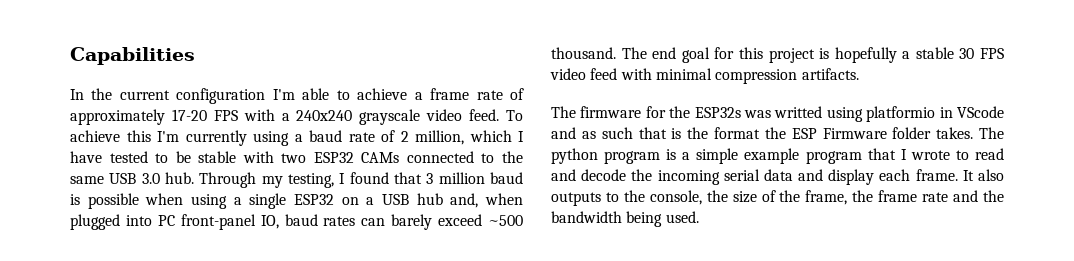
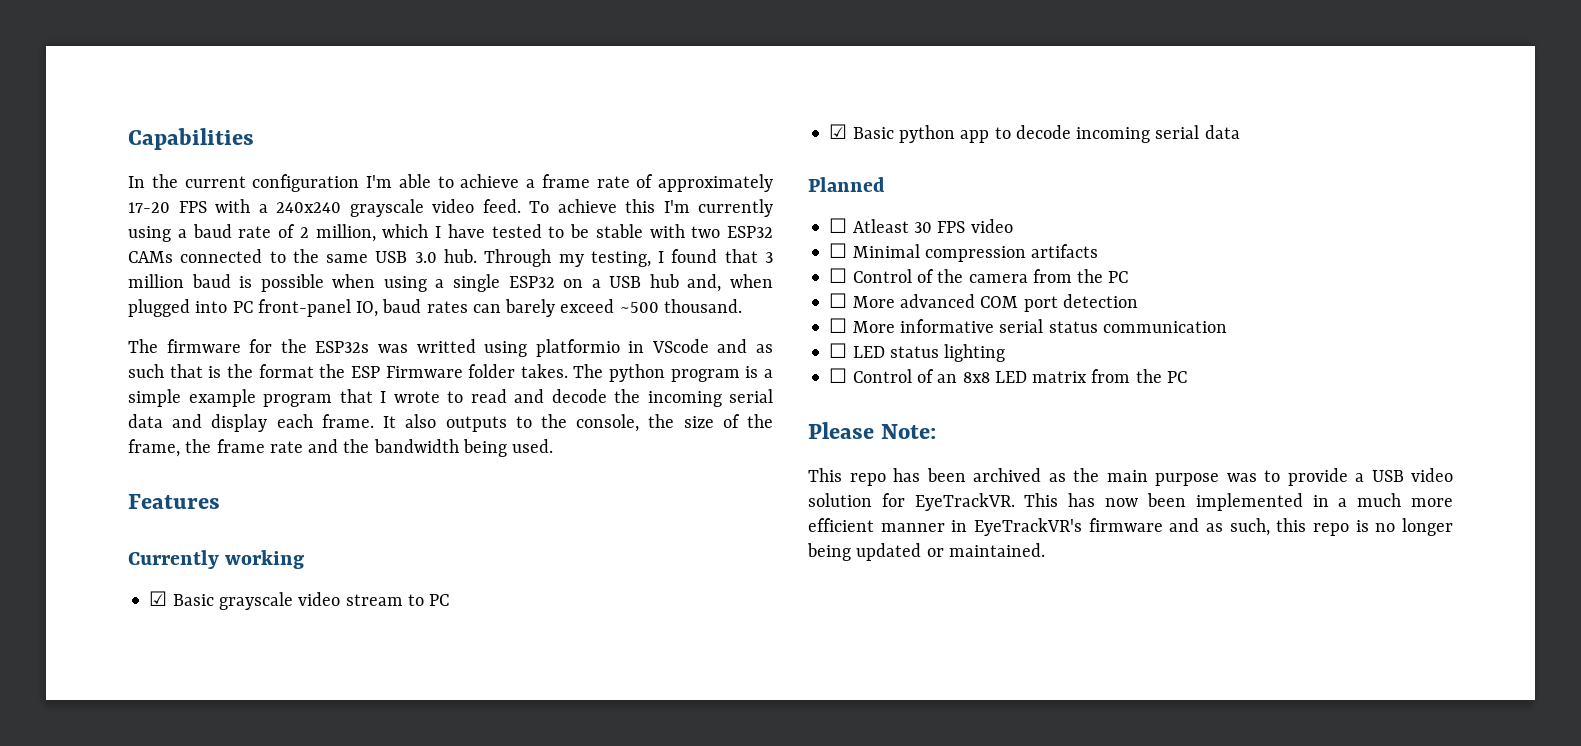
[621,47,1004,63] [550,68,859,84] The end goal for this project is hopefully a stable 30 FPS video feed with minimal compression artifacts. -> (742, 306) none
(699, 217) none -> [128,494,220,509] [128,550,305,569] [149,591,450,610] [829,124,1240,143] [808,177,885,192] [829,218,1013,233] [829,243,1099,262] [829,268,1129,283] [829,293,1138,312] [829,318,1227,333] [829,343,1006,362] [829,368,1187,383] [808,422,937,439] [808,468,1453,486] [808,493,1453,511] [808,518,1453,536] [807,543,1045,561] // Features // Currently working // ☑ Basic grayscale video stream to PC // ☑ Basic python app to decode incoming serial data // Planned // ☐ Atleast 30 FPS video // ☐ Minimal compression artifacts // ☐ Control of the camera from the PC // ☐ More advanced COM port detection // ☐ More informative serial status communication // ☐ LED status lighting // ☐ Control of an 8x8 LED matrix from the PC // Please Note: // This repo has been archived as the main purpose was to provide a USB video solution for EyeTrackVR. This has now been implemented in a much more efficient manner in EyeTrackVR's firmware and as such, this repo is no longer being updated or maintained.

